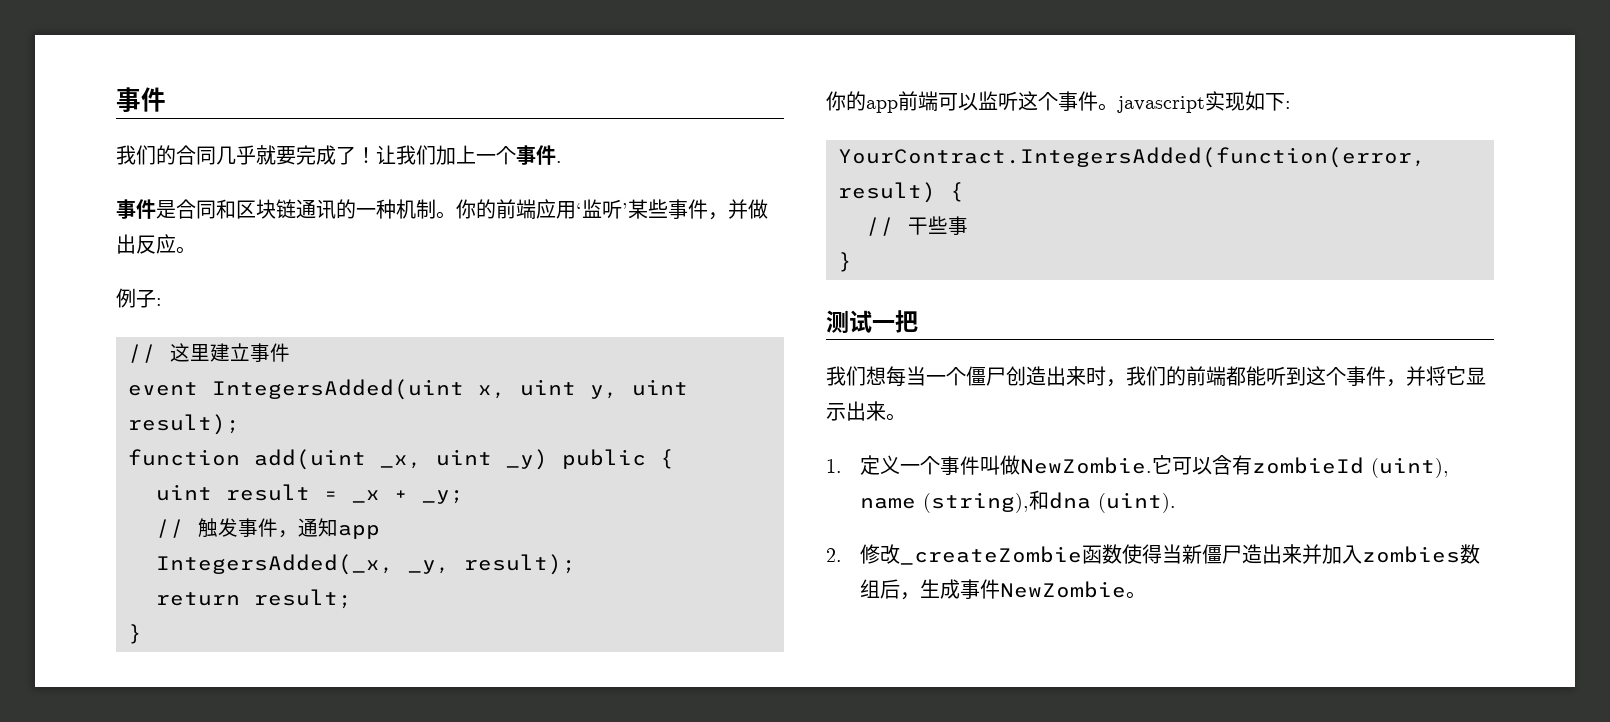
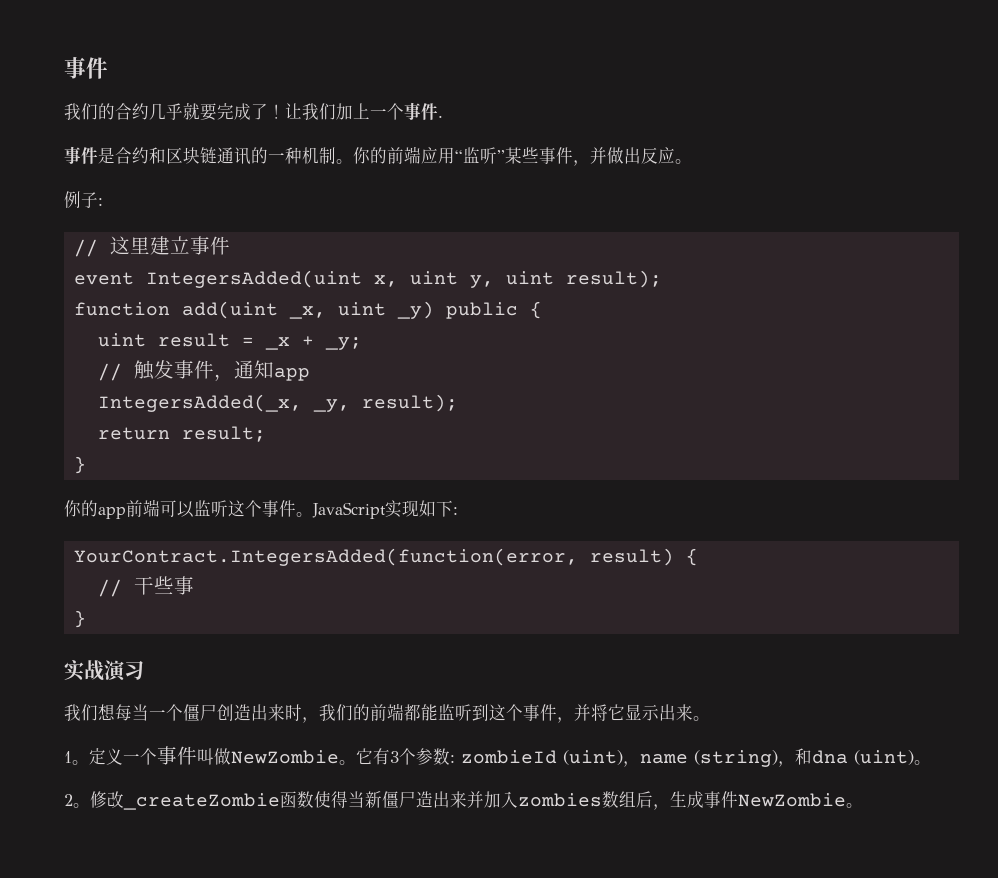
[196,146,216,165] 同 -> [132,103,149,120] 约
[196,200,216,219] 同 -> [132,147,149,164] 约
[576,199,628,219] ‘监听’ -> [455,147,505,164] “监听”
[1117,96,1205,113] javascript -> [312,502,386,519] JavaScript
[826,310,918,333] 测试一把 -> [64,660,144,682] 实战演习
(1266, 376) none -> [438,704,455,720] 监
[826,459,842,473] 1. -> [64,751,89,765] 1。
[1019,455,1449,478] [859,490,1176,513] [826,548,842,562] NewZombie.它可以含有zombieId (uint), name (string),和dna (uint). // 2. -> [231,748,931,767] [64,794,90,808] NewZombie。它有3个参数: zombieId (uint)，name (string)，和dna (uint)。 // 2。

